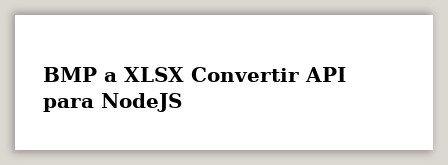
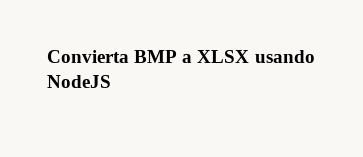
(43, 74) none -> [47,50,129,63] Convierta
[191,67,346,82] [43,98,94,112] Convertir API para -> [254,50,315,63] usando

